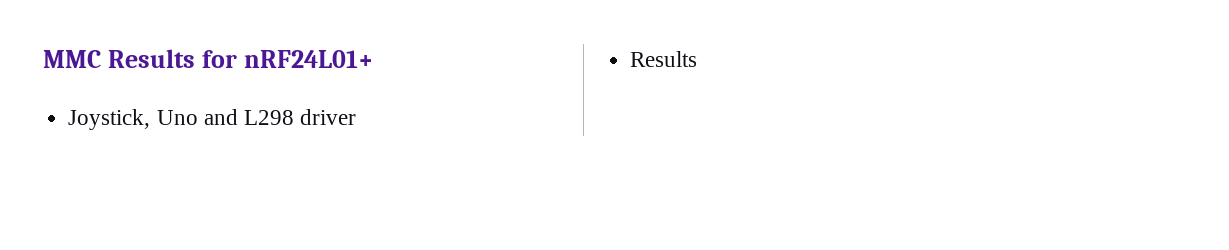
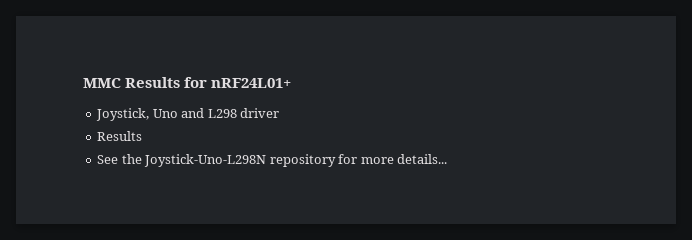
(698, 59) none -> [97,154,448,167] // See the Joystick-Uno-L298N repository for more details...

